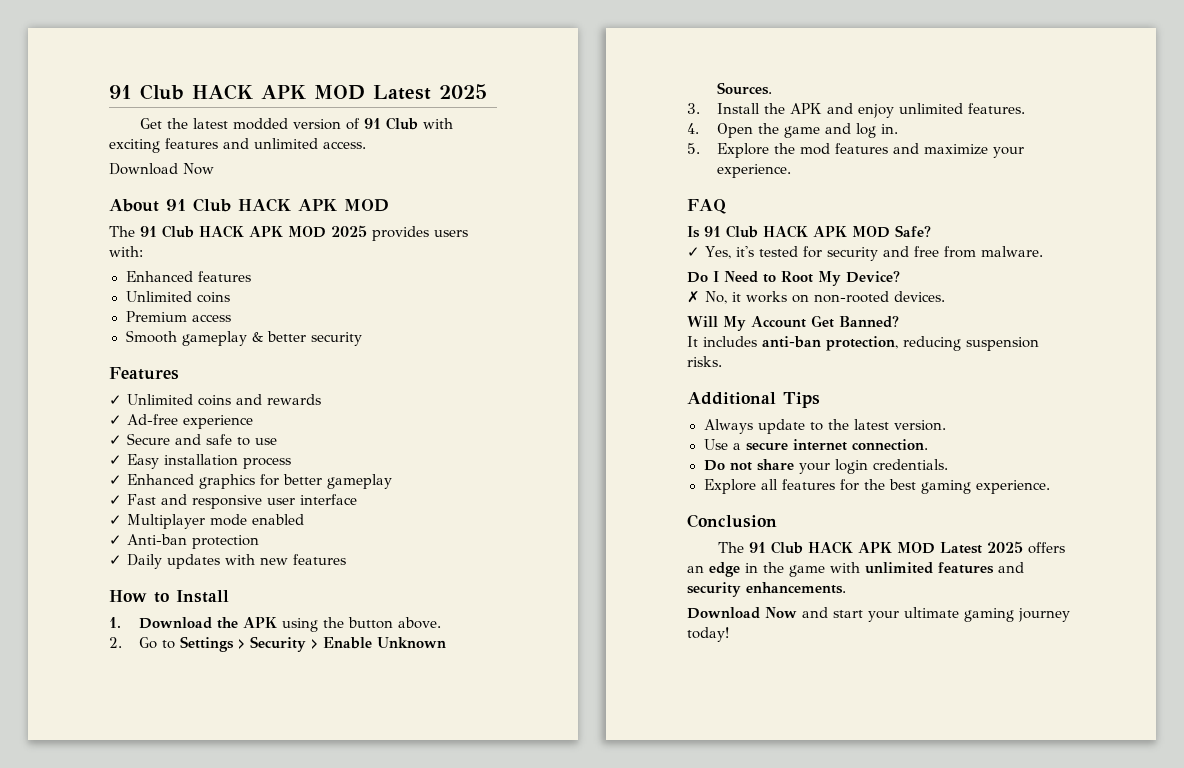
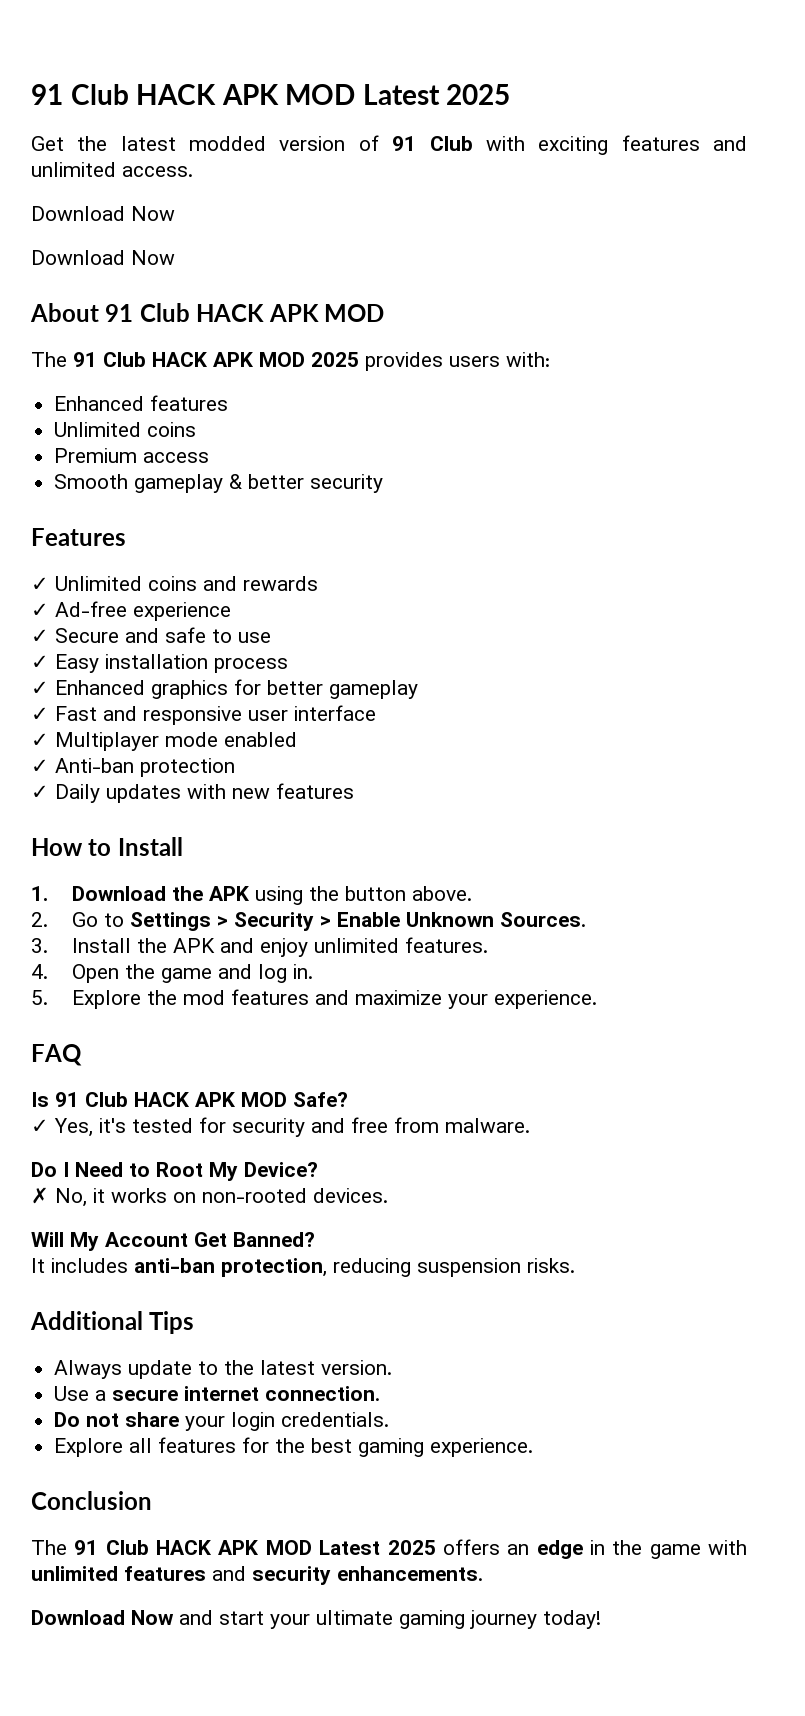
(214, 169) none -> [31,250,175,265] // Download Now

